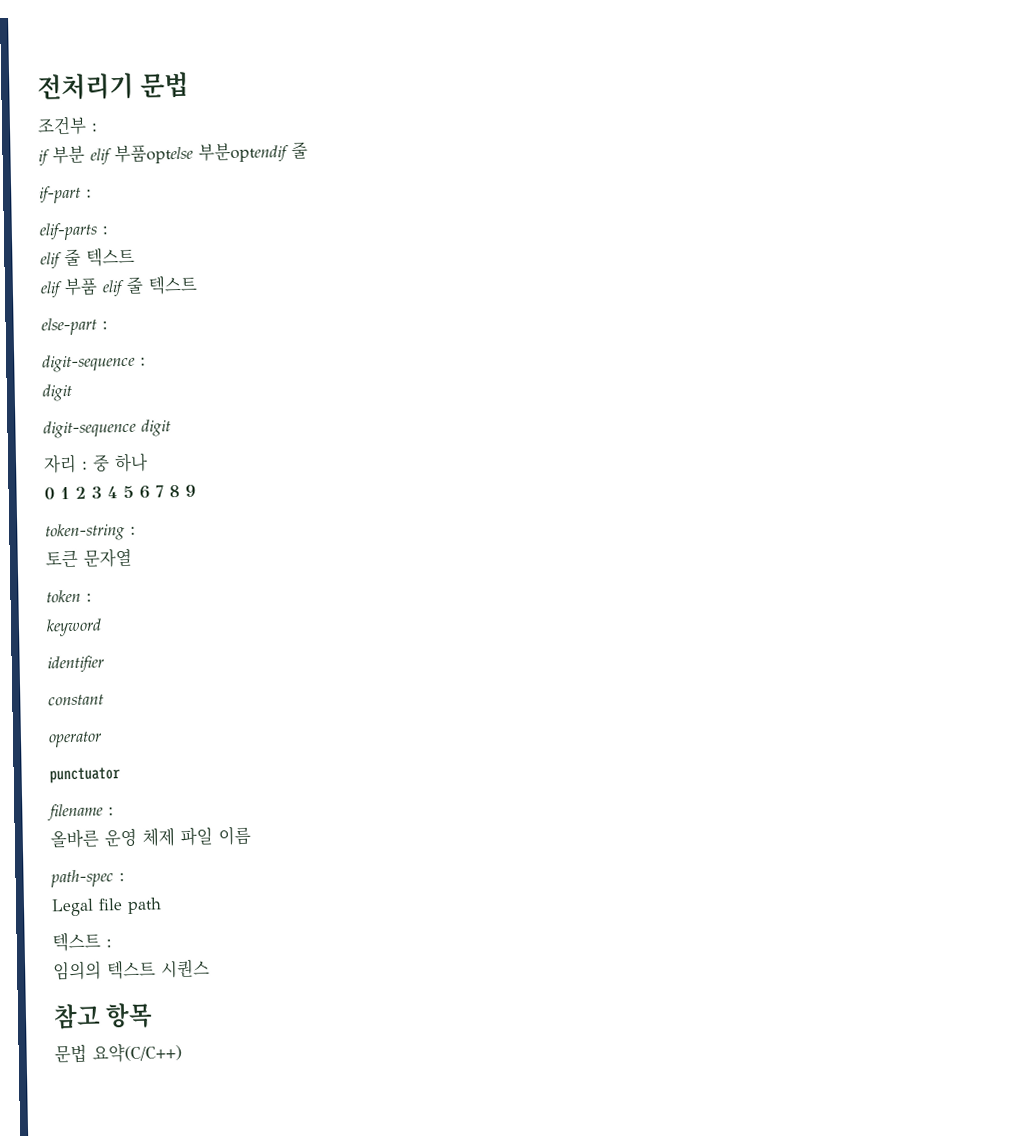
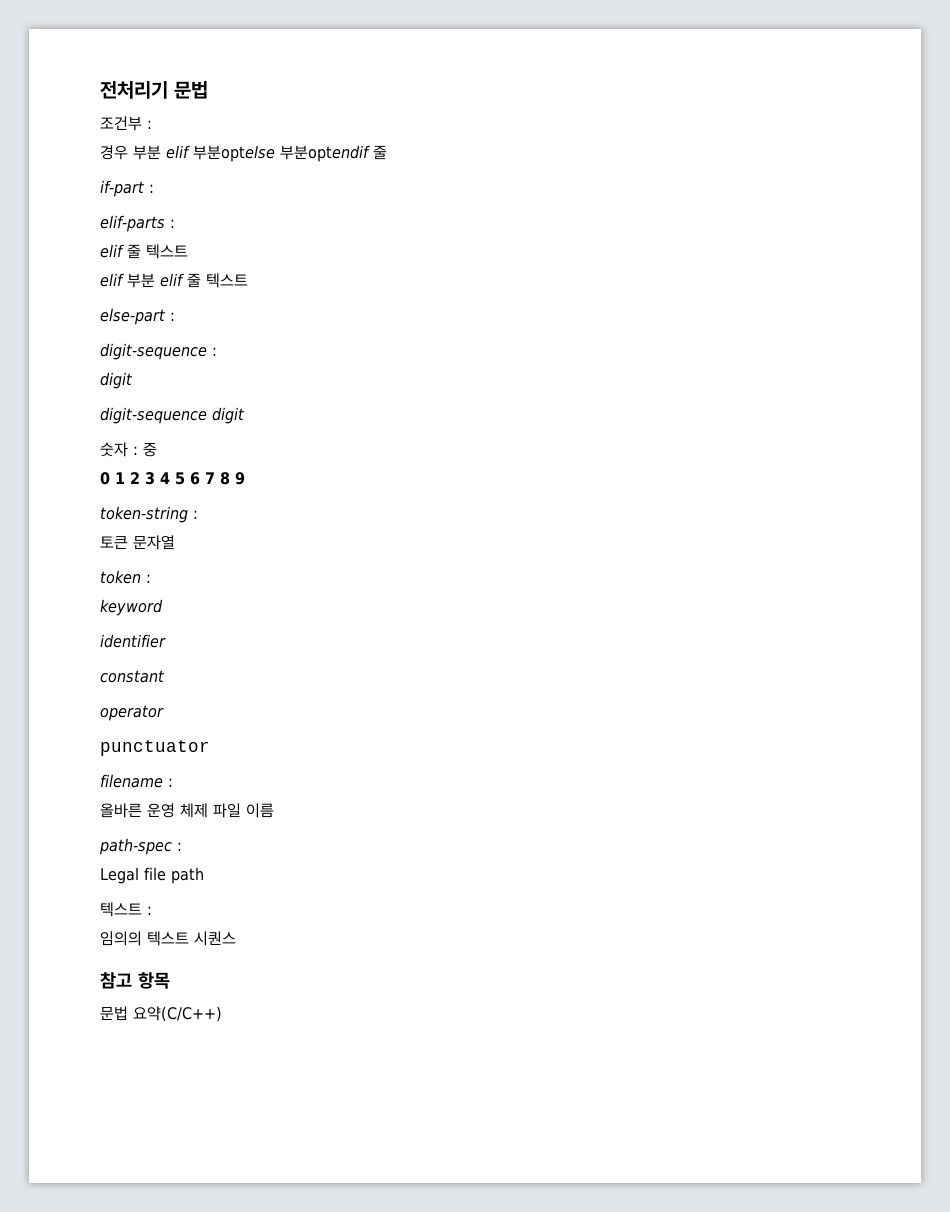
[38,143,194,167] if 부분 elif 부품optelse -> [100,145,275,162] 경우 부분 elif 부분optelse
[64,277,98,297] 부품 -> [127,273,155,288] 부분
[43,454,77,474] 자리 -> [100,442,128,457] 숫자
[114,452,148,473] 하나 -> (157, 450) none

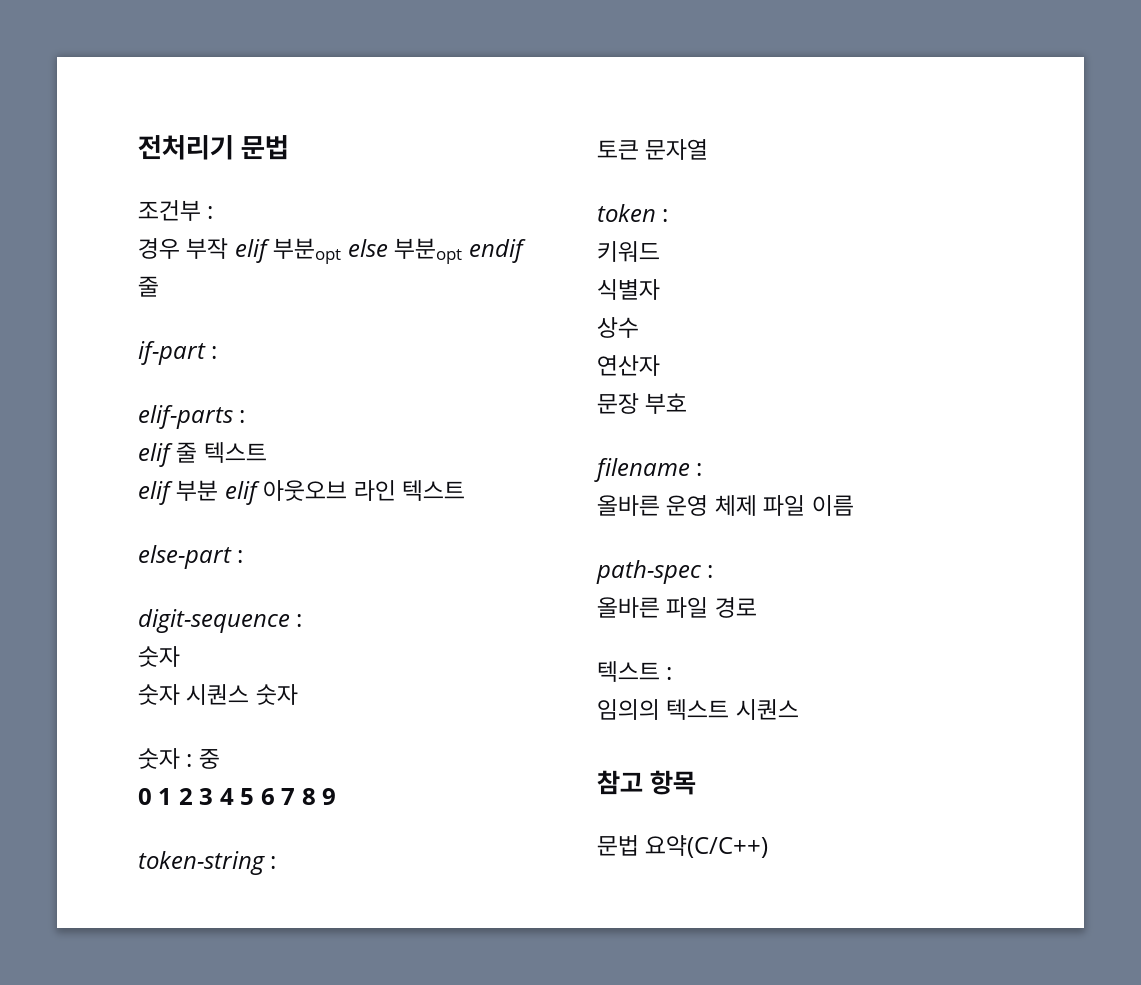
[133,145,370,162] 부분 elif 부분optelse 부분optendif -> [186,238,526,264] 부작 elif 부분opt else 부분opt endif
[187,273,201,288] 줄 -> [263,480,396,501] 아웃오브 라인
[100,372,133,389] [100,407,245,424] digit // digit-sequence digit -> [138,646,180,667] [138,684,298,705] 숫자 // 숫자 시퀀스 숫자
[100,599,163,616] [100,634,166,648] [100,670,165,683] [100,705,164,721] [100,740,210,756] keyword // identifier // constant // operator // punctuator -> [597,241,660,262] [597,279,660,300] [597,317,639,338] [597,355,660,376] [597,393,688,414] 키워드 // 식별자 // 상수 // 연산자 // 문장 부호
[100,867,204,884] Legal file path -> [597,597,757,618] 올바른 파일 경로

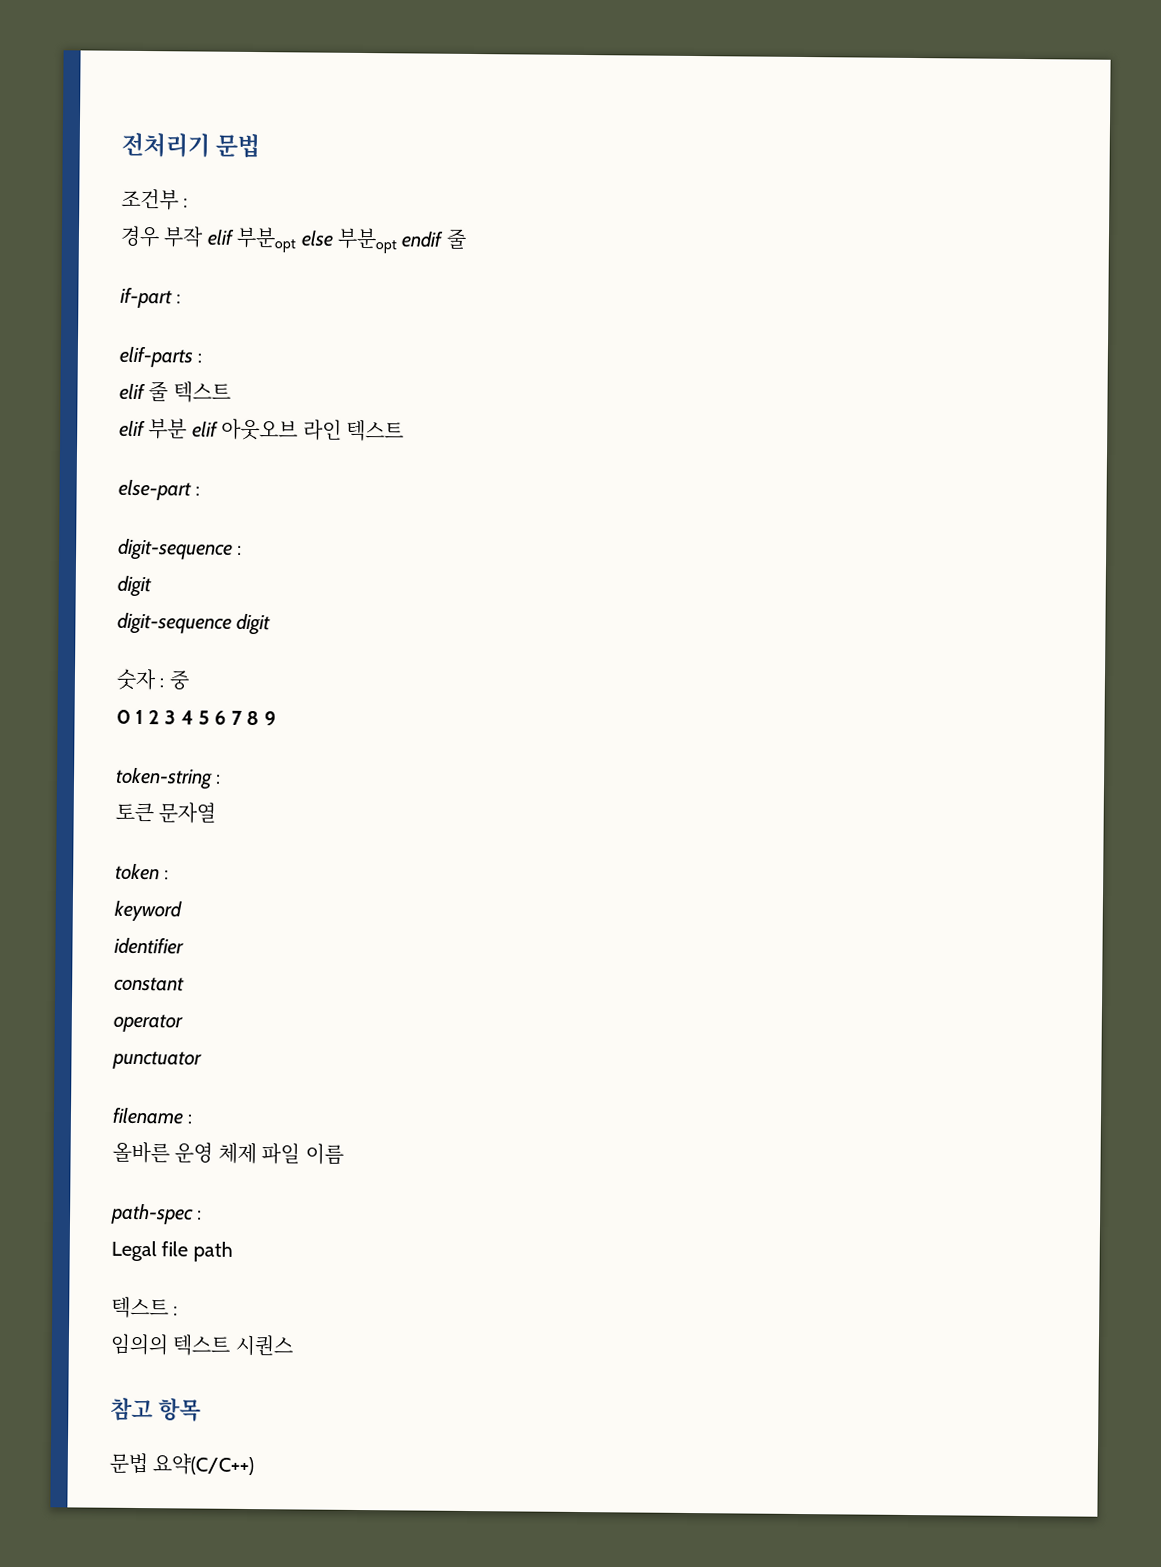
[138,646,180,667] [138,684,298,705] 숫자 // 숫자 시퀀스 숫자 -> [117,575,152,598] [117,612,272,636] digit // digit-sequence digit
[597,241,660,262] [597,279,660,300] [597,317,639,338] [597,355,660,376] [597,393,688,414] 키워드 // 식별자 // 상수 // 연산자 // 문장 부호 -> [114,900,182,922] [114,937,184,955] [114,976,185,992] [113,1013,183,1033] [112,1050,202,1070] keyword // identifier // constant // operator // punctuator
[597,597,757,618] 올바른 파일 경로 -> [111,1240,233,1262] Legal file path

